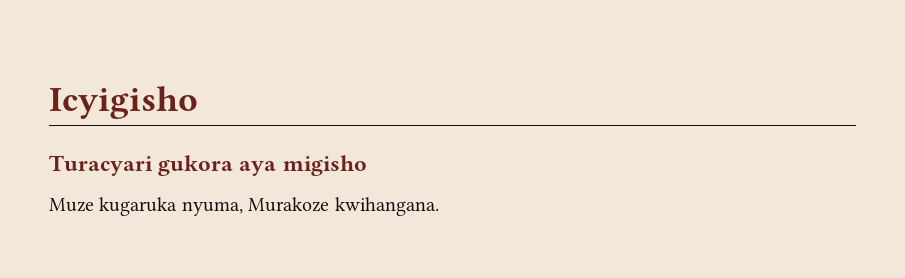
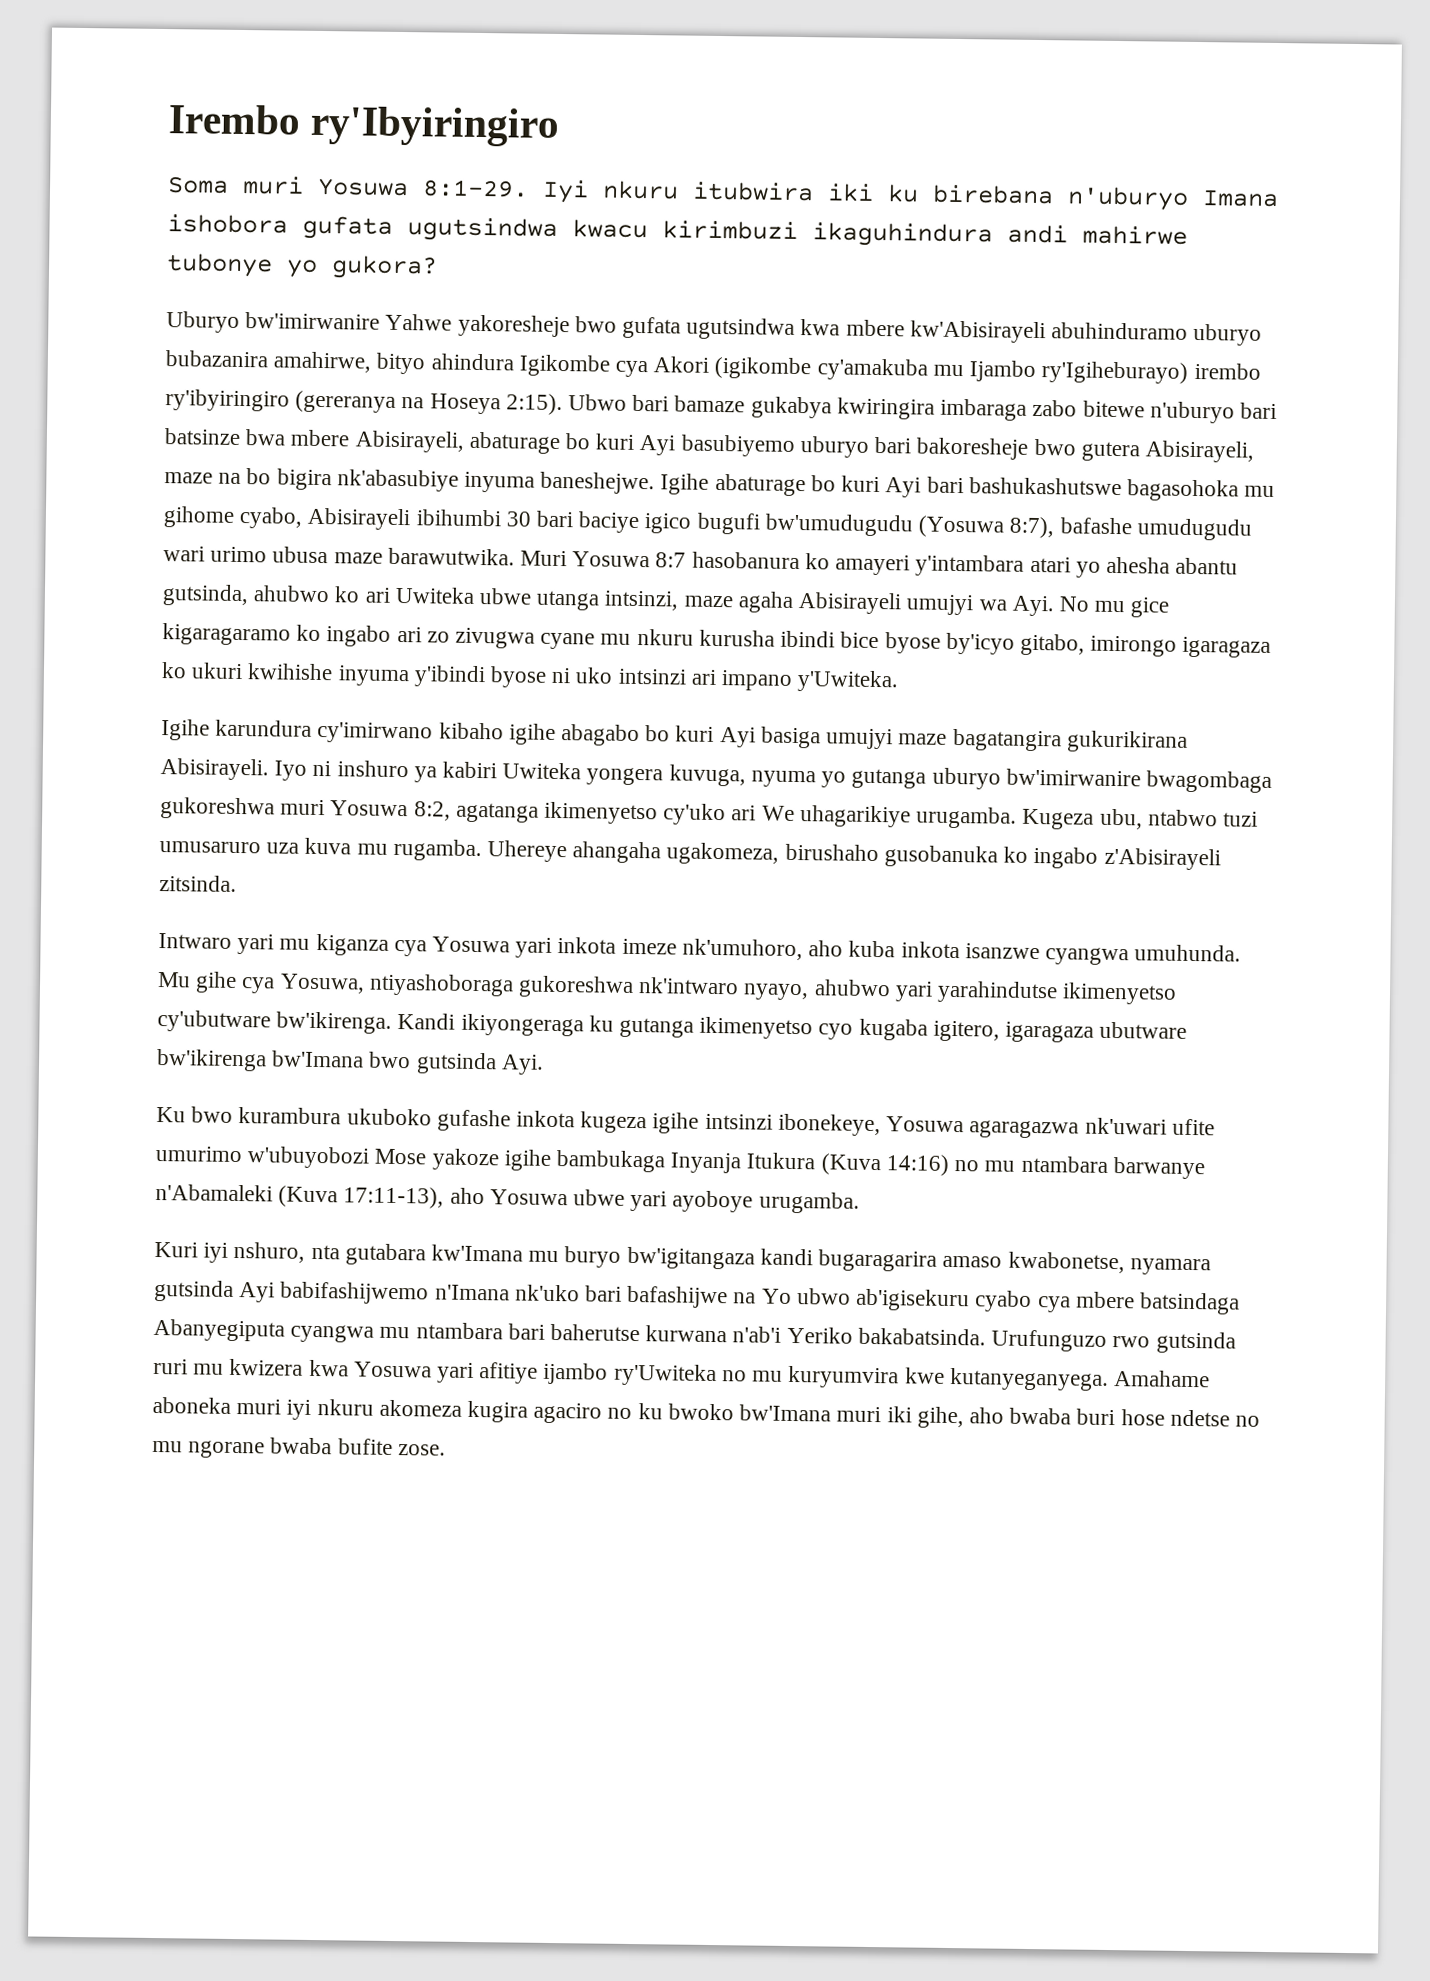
[49,86,198,119] [49,155,367,176] [49,197,439,216] Icyigisho // Turacyari gukora aya migisho // Muze kugaruka nyuma, Murakoze kwihangana. -> [168,104,561,147] [167,176,1279,211] [167,214,1188,248] [166,253,438,280] [166,311,1263,346] [165,350,1261,384] [165,389,1277,424] [164,428,1254,463] [164,468,1276,502] [163,506,1252,541] [163,546,1239,578] [162,584,1170,618] [162,623,1272,658] [161,662,900,693] [161,719,1188,753] [160,758,1272,793] [160,797,1258,830] [159,837,1221,871] [159,875,237,892] [158,933,1242,966] [157,971,1178,1005] [157,1009,1188,1043] [156,1048,544,1075] [156,1106,1215,1139] [155,1145,1205,1180] [155,1183,860,1214] [154,1241,1211,1276] [154,1279,1240,1315] [153,1318,1236,1354] [153,1358,1210,1391] [152,1396,1260,1429] [152,1437,446,1459] Irembo ry'Ibyiringiro // Soma muri Yosuwa 8:1-29. Iyi nkuru itubwira iki ku birebana n'uburyo Imana ishobora gufata ugutsindwa kwacu kirimbuzi ikaguhindura andi mahirwe tubonye yo gukora? // Uburyo bw'imirwanire Yahwe yakoresheje bwo gufata ugutsindwa kwa mbere kw'Abisirayeli abuhinduramo uburyo bubazanira amahirwe, bityo ahindura Igikombe cya Akori (igikombe cy'amakuba mu Ijambo ry'Igiheburayo) irembo ry'ibyiringiro (gereranya na Hoseya 2:15). Ubwo bari bamaze gukabya kwiringira imbaraga zabo bitewe n'uburyo bari batsinze bwa mbere Abisirayeli, abaturage bo kuri Ayi basubiyemo uburyo bari bakoresheje bwo gutera Abisirayeli, maze na bo bigira nk'abasubiye inyuma baneshejwe. Igihe abaturage bo kuri Ayi bari bashukashutswe bagasohoka mu gihome cyabo, Abisirayeli ibihumbi 30 bari baciye igico bugufi bw'umudugudu (Yosuwa 8:7), bafashe umudugudu wari urimo ubusa maze barawutwika. Muri Yosuwa 8:7 hasobanura ko amayeri y'intambara atari yo ahesha abantu gutsinda, ahubwo ko ari Uwiteka ubwe utanga intsinzi, maze agaha Abisirayeli umujyi wa Ayi. No mu gice kigaragaramo ko ingabo ari zo zivugwa cyane mu nkuru kurusha ibindi bice byose by'icyo gitabo, imirongo igaragaza ko ukuri kwihishe inyuma y'ibindi byose ni uko intsinzi ari impano y'Uwiteka. // Igihe karundura cy'imirwano kibaho igihe abagabo bo kuri Ayi basiga umujyi maze bagatangira gukurikirana Abisirayeli. Iyo ni inshuro ya kabiri Uwiteka yongera kuvuga, nyuma yo gutanga uburyo bw'imirwanire bwagombaga gukoreshwa muri Yosuwa 8:2, agatanga ikimenyetso cy'uko ari We uhagarikiye urugamba. Kugeza ubu, ntabwo tuzi umusaruro uza kuva mu rugamba. Uhereye ahangaha ugakomeza, birushaho gusobanuka ko ingabo z'Abisirayeli zitsinda. // Intwaro yari mu kiganza cya Yosuwa yari inkota imeze nk'umuhoro, aho kuba inkota isanzwe cyangwa umuhunda. Mu gihe cya Yosuwa, ntiyashoboraga gukoreshwa nk'intwaro nyayo, ahubwo yari yarahindutse ikimenyetso cy'ubutware bw'ikirenga. Kandi ikiyongeraga ku gutanga ikimenyetso cyo kugaba igitero, igaragaza ubutware bw'ikirenga bw'Imana bwo gutsinda Ayi. // Ku bwo kurambura ukuboko gufashe inkota kugeza igihe intsinzi ibonekeye, Yosuwa agaragazwa nk'uwari ufite umurimo w'ubuyobozi Mose yakoze igihe bambukaga Inyanja Itukura (Kuva 14:16) no mu ntambara barwanye n'Abamaleki (Kuva 17:11-13), aho Yosuwa ubwe yari ayoboye urugamba. // Kuri iyi nshuro, nta gutabara kw'Imana mu buryo bw'igitangaza kandi bugaragarira amaso kwabonetse, nyamara gutsinda Ayi babifashijwemo n'Imana nk'uko bari bafashijwe na Yo ubwo ab'igisekuru cyabo cya mbere batsindaga Abanyegiputa cyangwa mu ntambara bari baherutse kurwana n'ab'i Yeriko bakabatsinda. Urufunguzo rwo gutsinda ruri mu kwizera kwa Yosuwa yari afitiye ijambo ry'Uwiteka no mu kuryumvira kwe kutanyeganyega. Amahame aboneka muri iyi nkuru akomeza kugira agaciro no ku bwoko bw'Imana muri iki gihe, aho bwaba buri hose ndetse no mu ngorane bwaba bufite zose.

